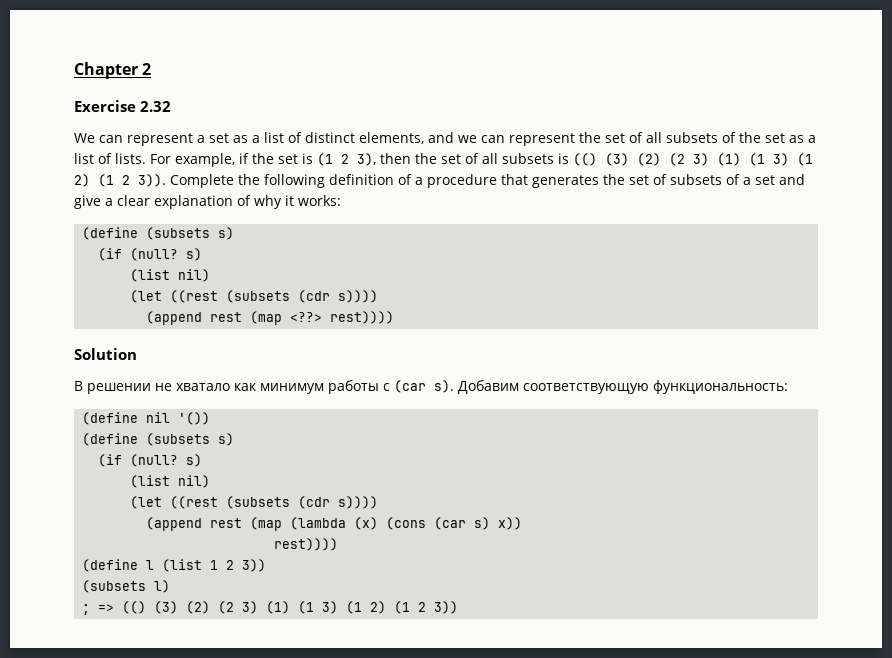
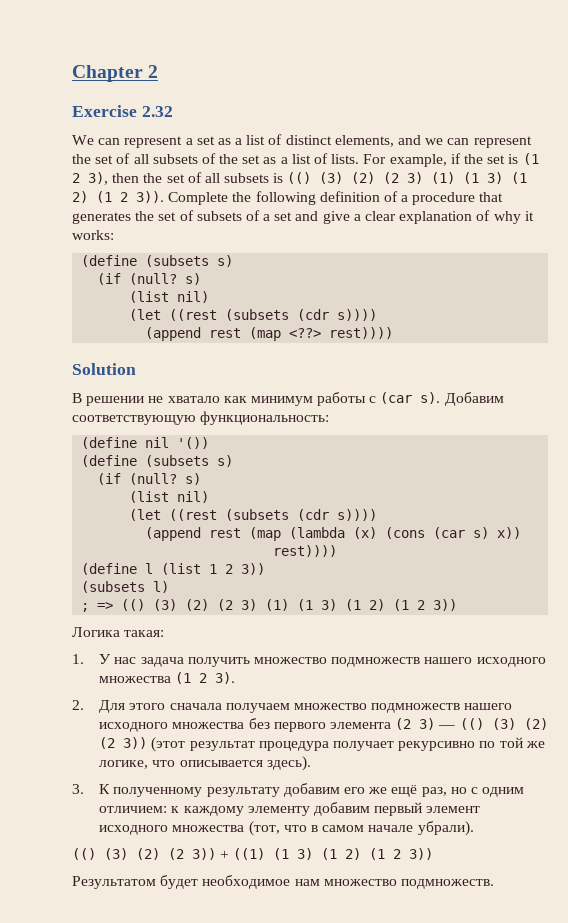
(459, 607) none -> [72,627,165,637] [72,654,546,667] [99,672,236,684] [72,700,513,713] [99,718,548,732] [99,737,545,752] [99,756,311,771] [72,783,525,797] [99,802,481,816] [99,821,474,836] [72,848,434,860] [72,875,494,889] // Логика такая: // 1. У нас задача получить множество подмножеств нашего исходного множества (1 2 3). // 2. Для этого сначала получаем множество подмножеств нашего исходного множества без первого элемента (2 3) — (() (3) (2) (2 3)) (этот результат процедура получает рекурсивно по той же логике, что описывается здесь). // 3. К полученному результату добавим его же ещё раз, но с одним отличием: к каждому элементу добавим первый элемент исходного множества (тот, что в самом начале убрали). // (() (3) (2) (2 3)) + ((1) (1 3) (1 2) (1 2 3)) // Результатом будет необходимое нам множество подмножеств.

